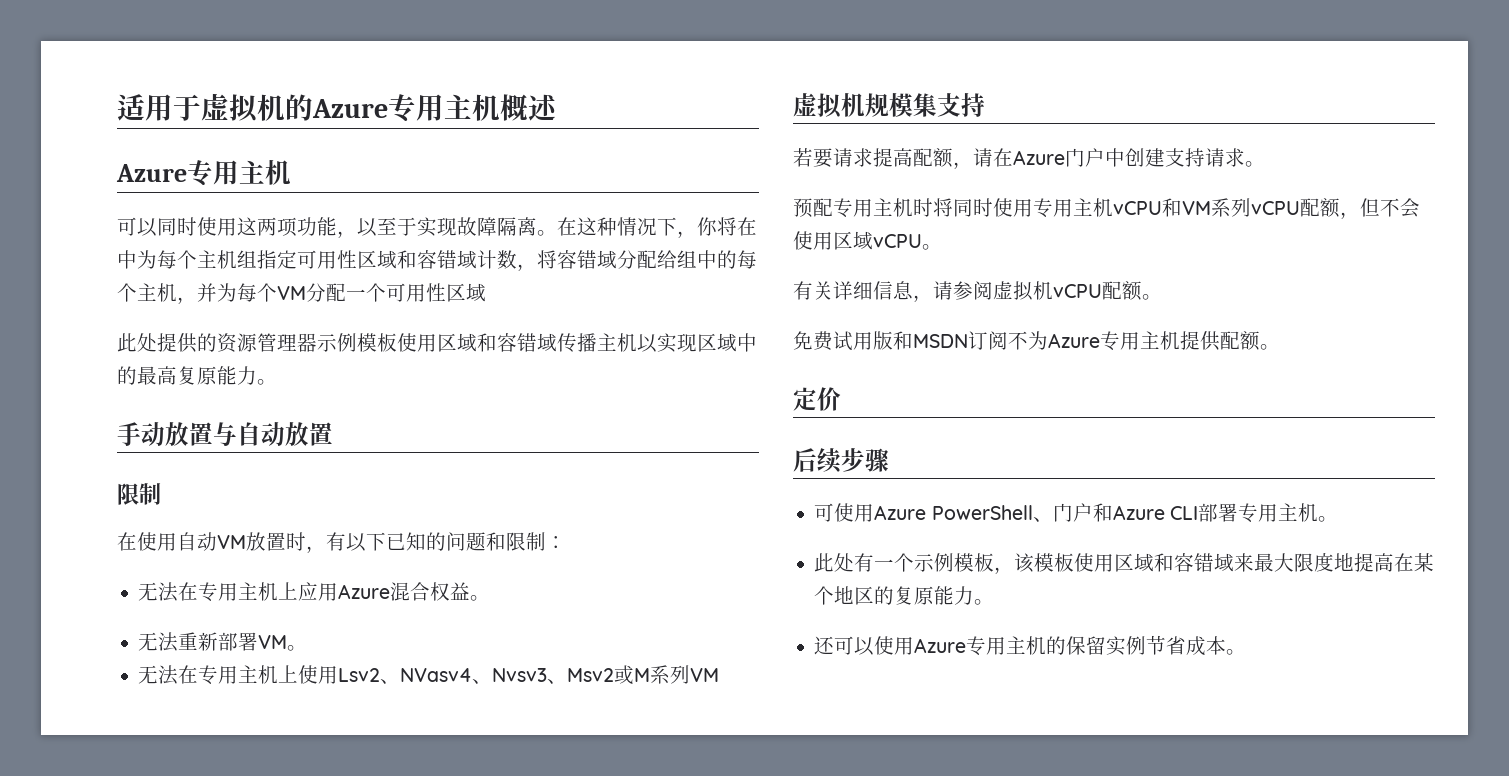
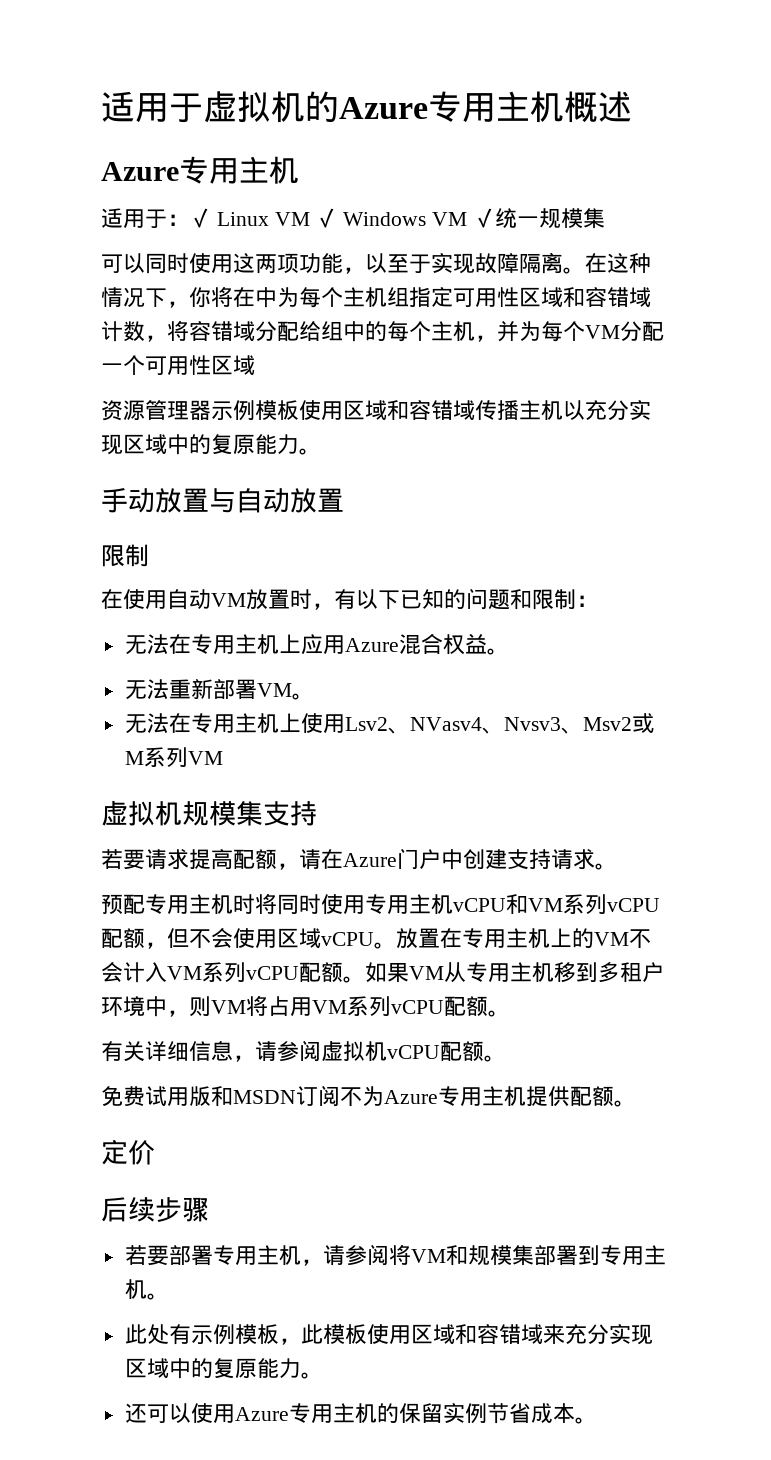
(291, 172) none -> [101,208,605,229] // 适用于：✓ Linux VM ✓ Windows VM ✓统一规模集
[117,333,217,353] 此处提供的 -> (255, 365) none
[657,333,757,353] [117,366,177,385] 实现区域中的最高 -> [585,400,651,420] [101,434,211,455] 充分实现区域中的
(942, 247) none -> [396,928,651,949] [101,962,664,983] [101,995,510,1017] 放置在专用主机上的VM不会计入VM系列vCPU配额。如果VM从专用主机移到多租户环境中，则VM将占用VM系列vCPU配额。
[814,503,1238,522] 可使用Azure PowerShell、门户和Azure CLI部署 -> [124,1244,600,1266] 若要部署专用主机，请参阅将VM和规模集部署到
[874,553,915,572] 一个 -> (191, 1334) none
[1014,553,1035,573] 该 -> [300,1324,323,1344] 此
[1254,553,1435,572] [814,586,875,605] 最大限度地提高在某个地区 -> [564,1324,653,1345] [124,1358,191,1379] 充分实现区域中

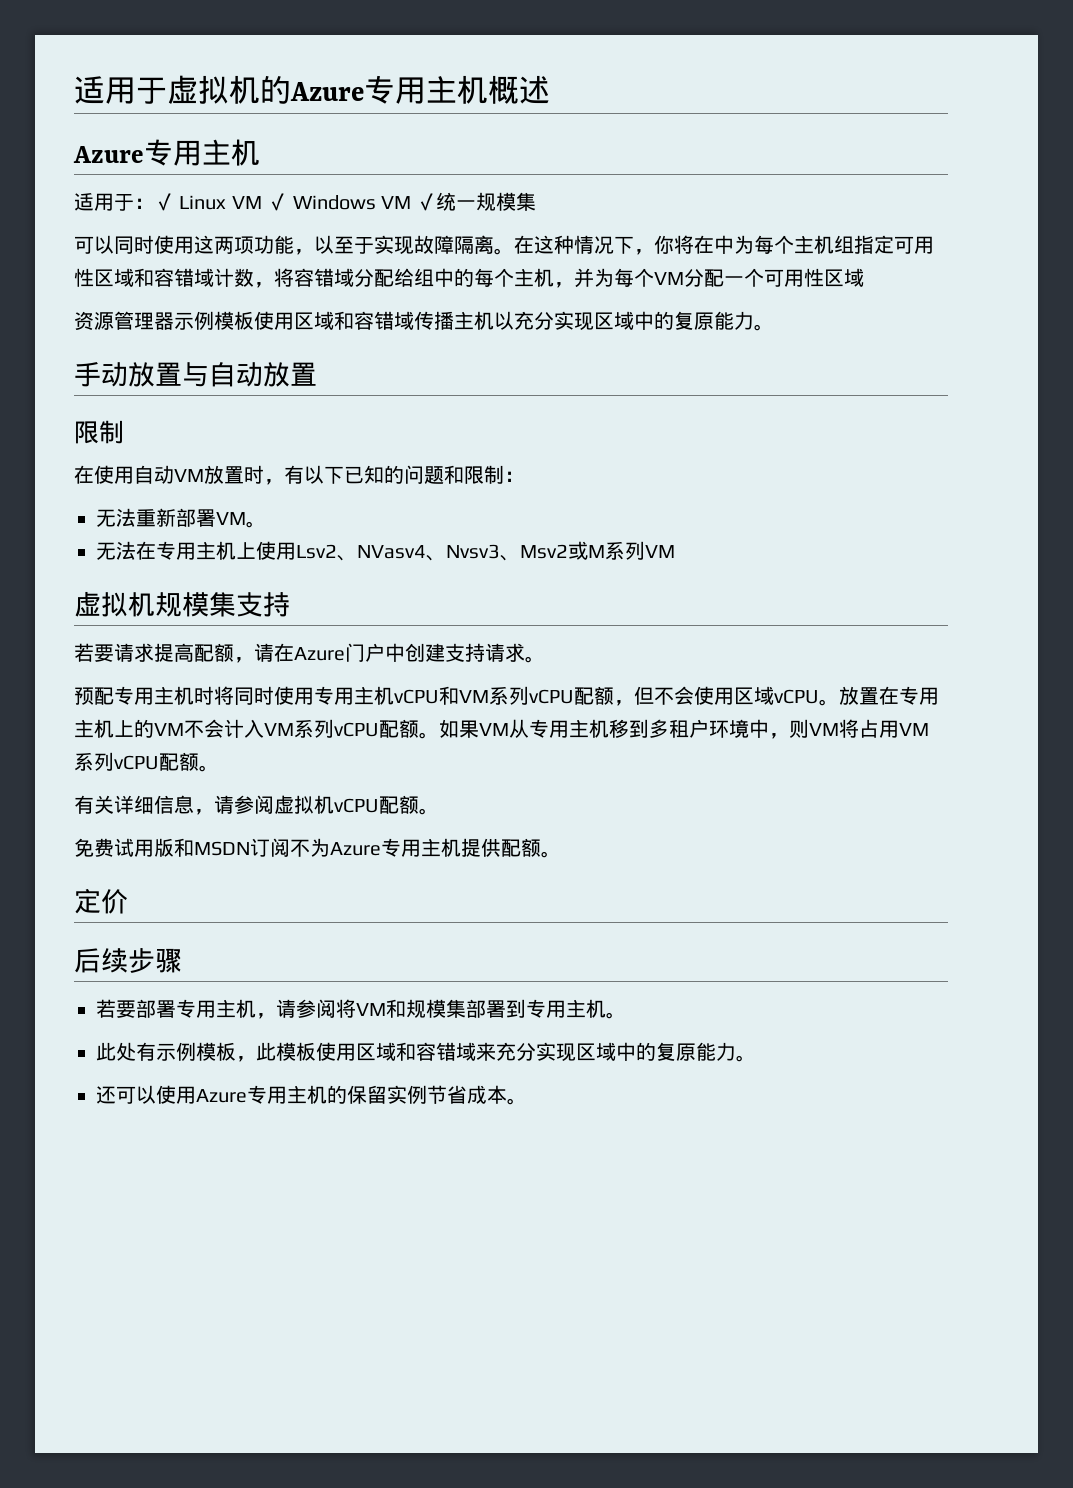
[124,633,509,655] // 无法在专用主机上应用Azure混合权益。 -> (524, 476) none

